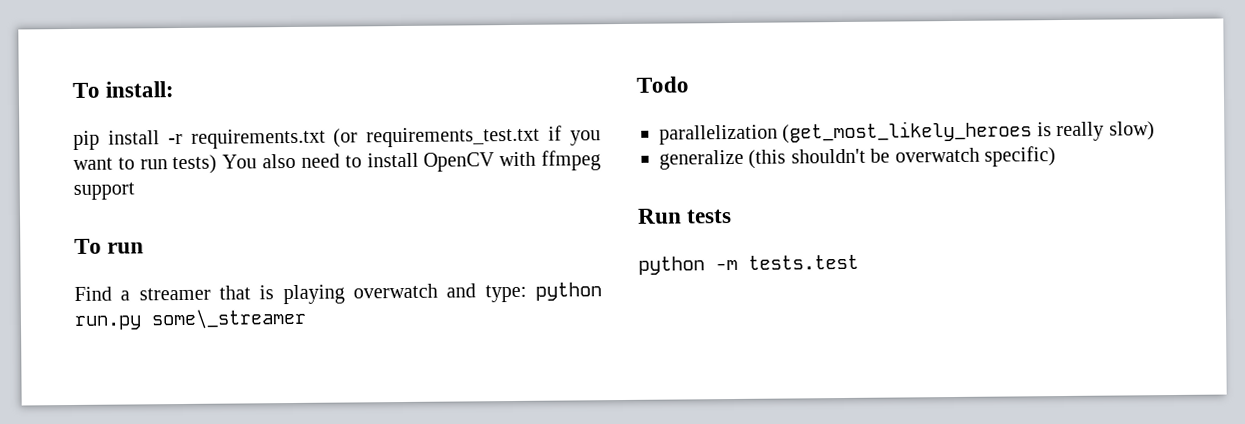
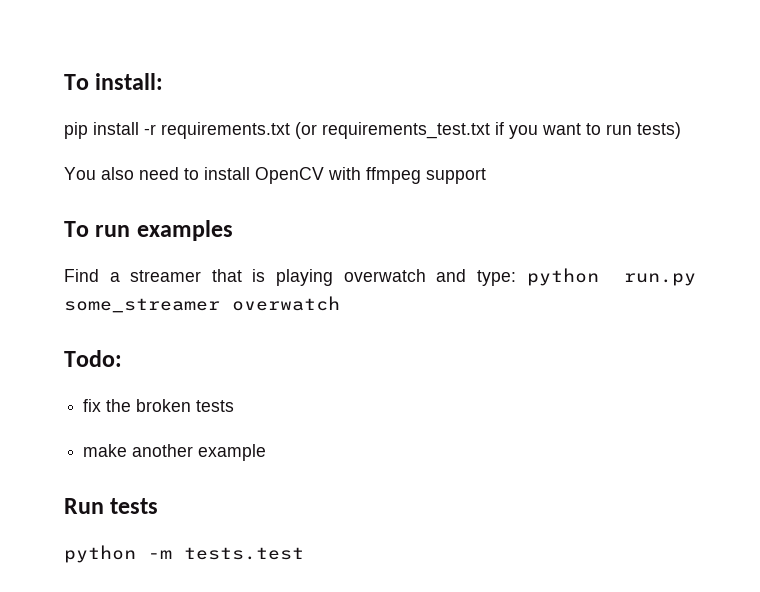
(218, 164) none -> (681, 130) //
(145, 248) none -> [136,220,233,241] examples
[151,308,307,330] [636,76,689,93] [659,120,1155,145] [659,146,1056,170] some\_streamer // Todo // parallelization (get_most_likely_heroes is really slow) // generalize (this shouldn't be overwatch specific) -> [64,296,340,313] [64,350,122,367] [83,399,235,412] [83,444,267,461] some_streamer overwatch // Todo: // fix the broken tests // make another example

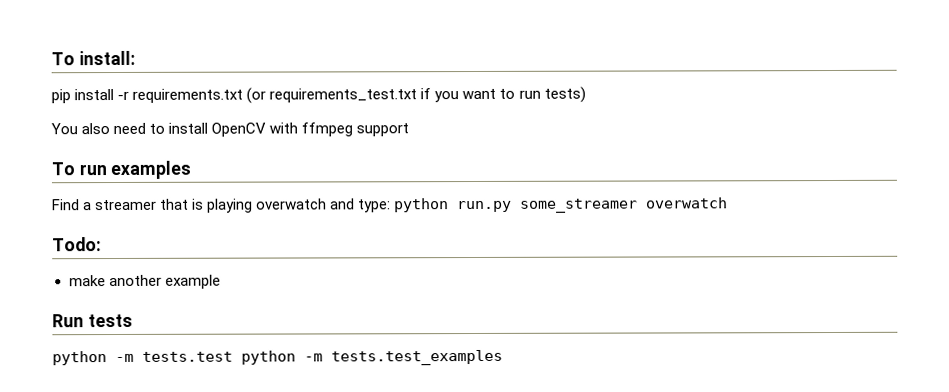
[83,399,235,412] // fix the broken tests -> (102, 244) none
(304, 553) none -> [241,349,503,366] python -m tests.test_examples

